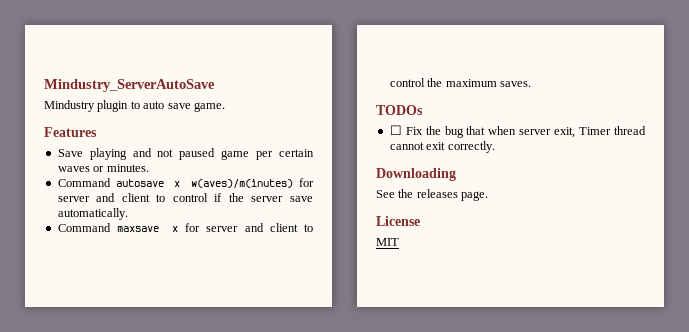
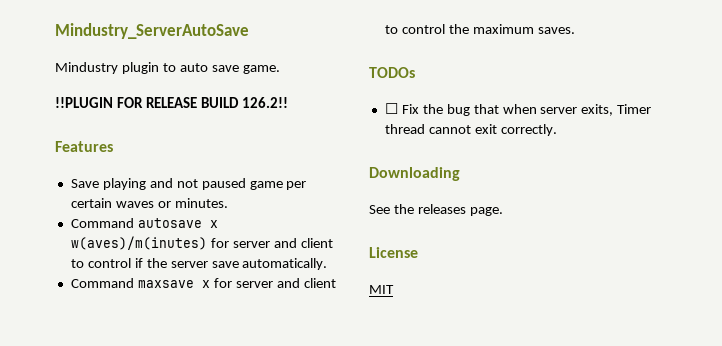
(225, 107) none -> [55,97,288,108] // !!PLUGIN FOR RELEASE BUILD 126.2!!
[554,127,576,138] exit, -> [581,104,614,116] exits,

